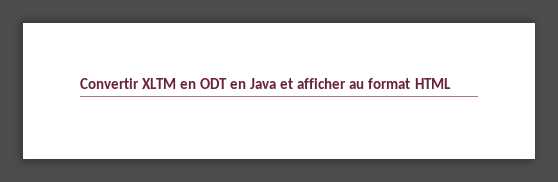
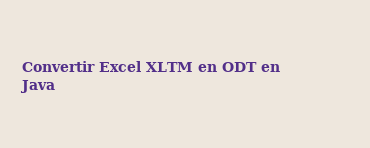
(139, 83) none -> [99,61,141,72] Excel
[280,78,451,89] et afficher au format HTML -> (55, 86) none

